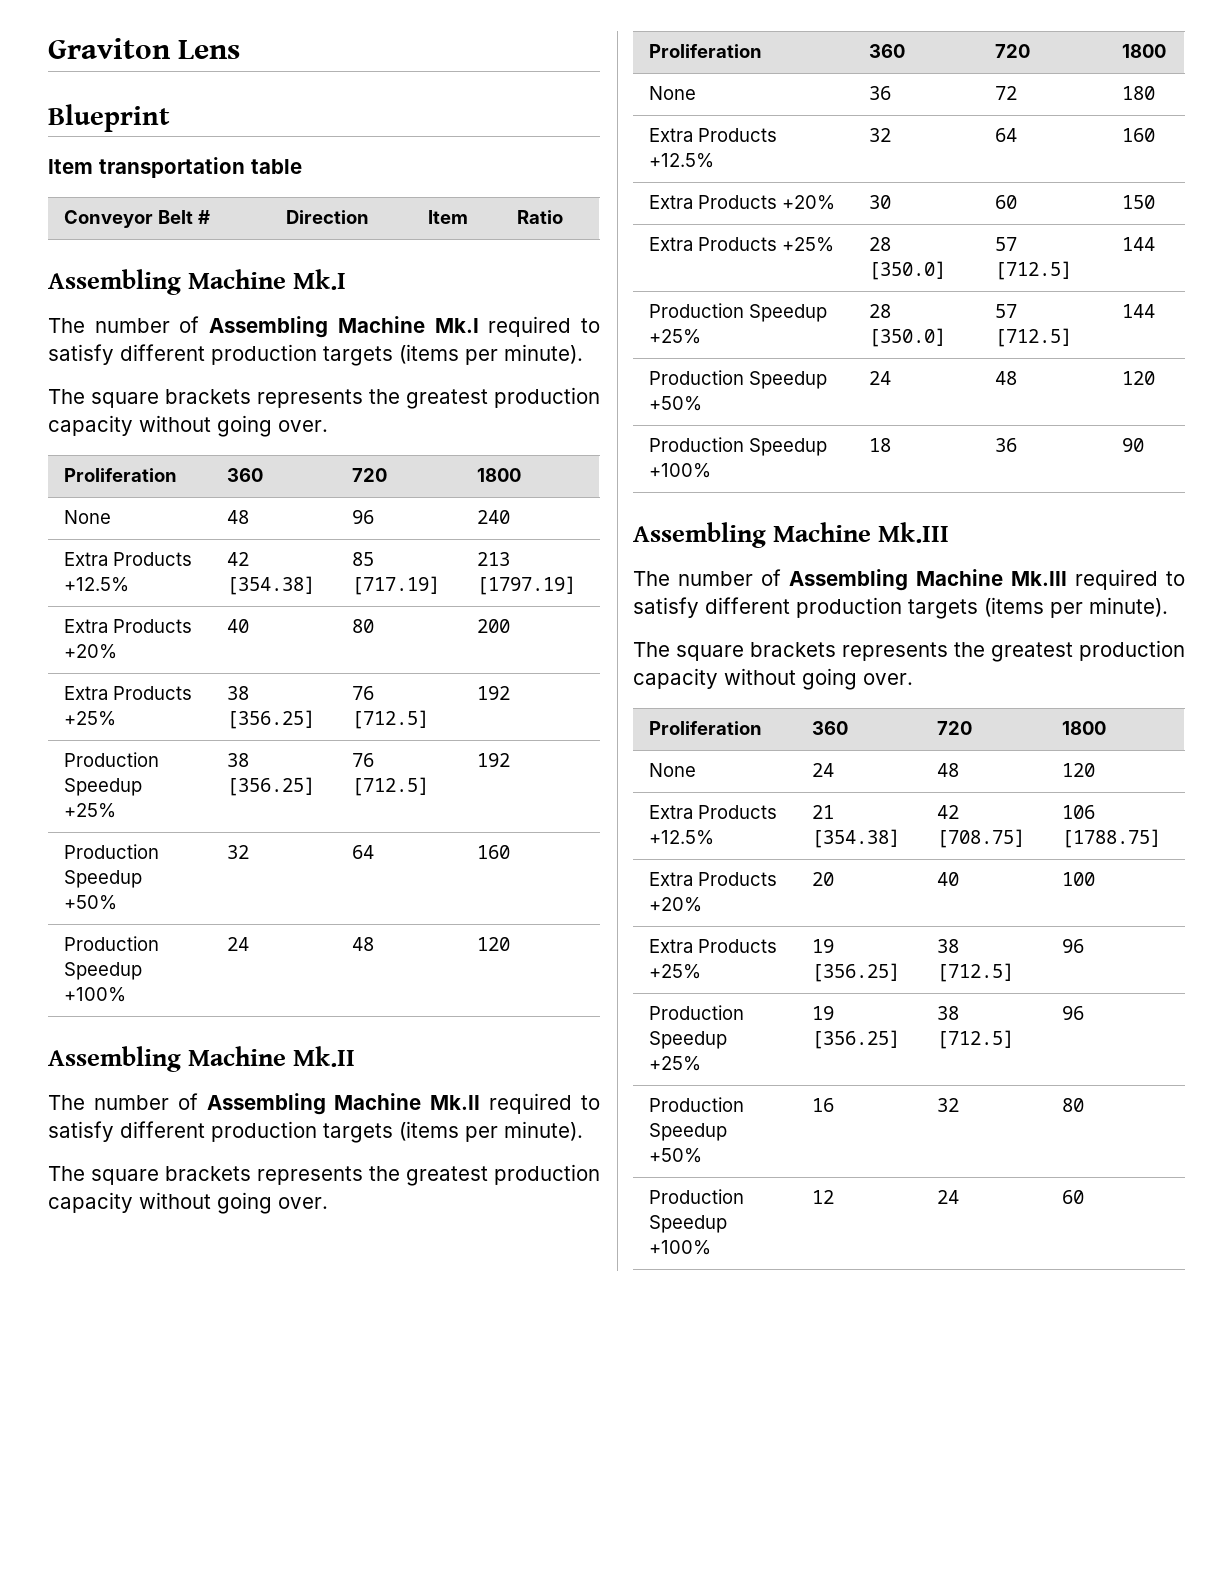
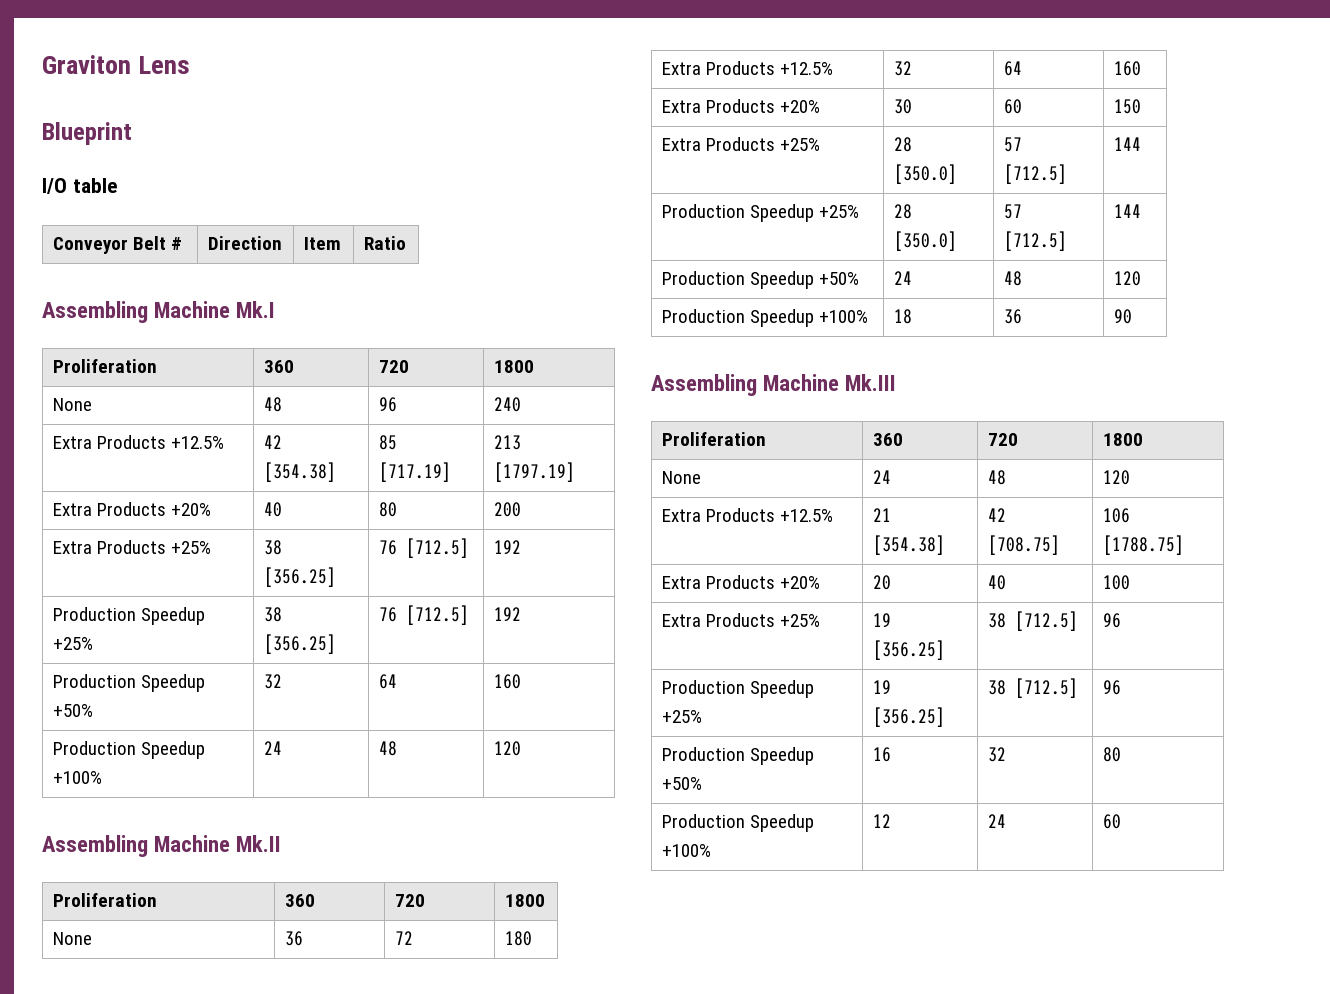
[48,157,245,178] Item transportation -> [42,178,67,194] I/O
[48,316,600,338] [48,344,583,366] [48,387,600,409] [48,415,328,437] // The number of Assembling Machine Mk.I required to satisfy different production targets (items per minute). // The square brackets represents the greatest production capacity without going over. -> (276, 309) none
[48,1093,600,1115] [48,1121,583,1143] [48,1164,600,1186] [48,1192,328,1214] // The number of Assembling Machine Mk.II required to satisfy different production targets (items per minute). // The square brackets represents the greatest production capacity without going over. -> (282, 843) none
[633,569,1185,591] [633,597,1168,619] [633,640,1185,662] [633,668,913,690] // The number of Assembling Machine Mk.III required to satisfy different production targets (items per minute). // The square brackets represents the greatest production capacity without going over. -> (897, 382) none

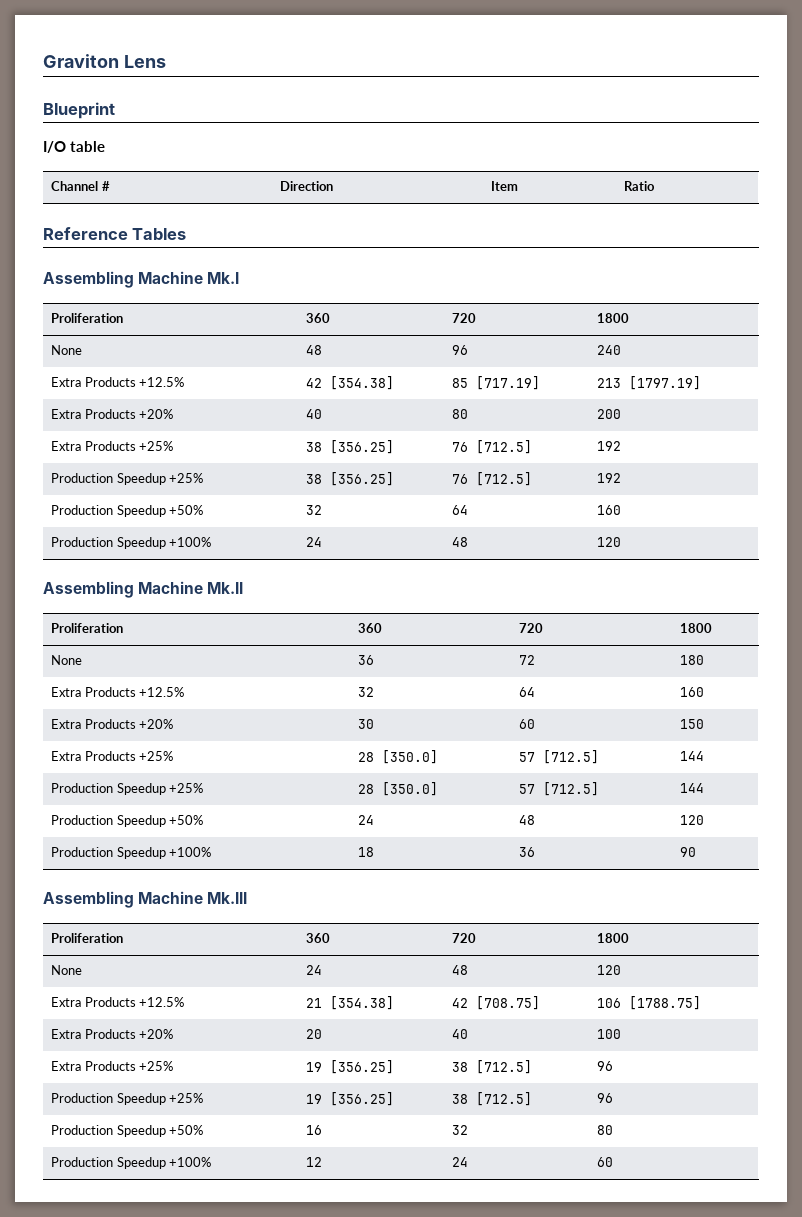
[52,236,167,254] Conveyor Belt -> [51,181,99,191] Channel
(406, 243) none -> [43,227,187,240] // Reference Tables

